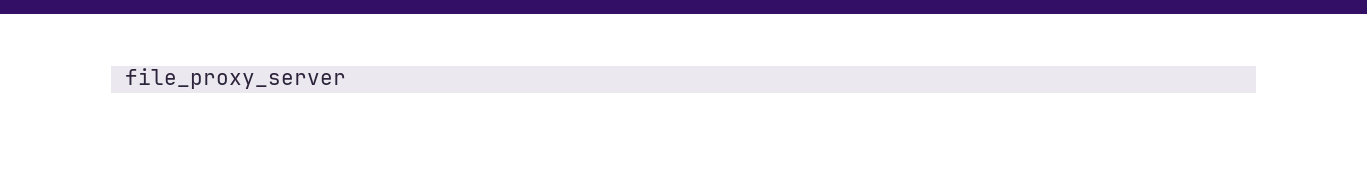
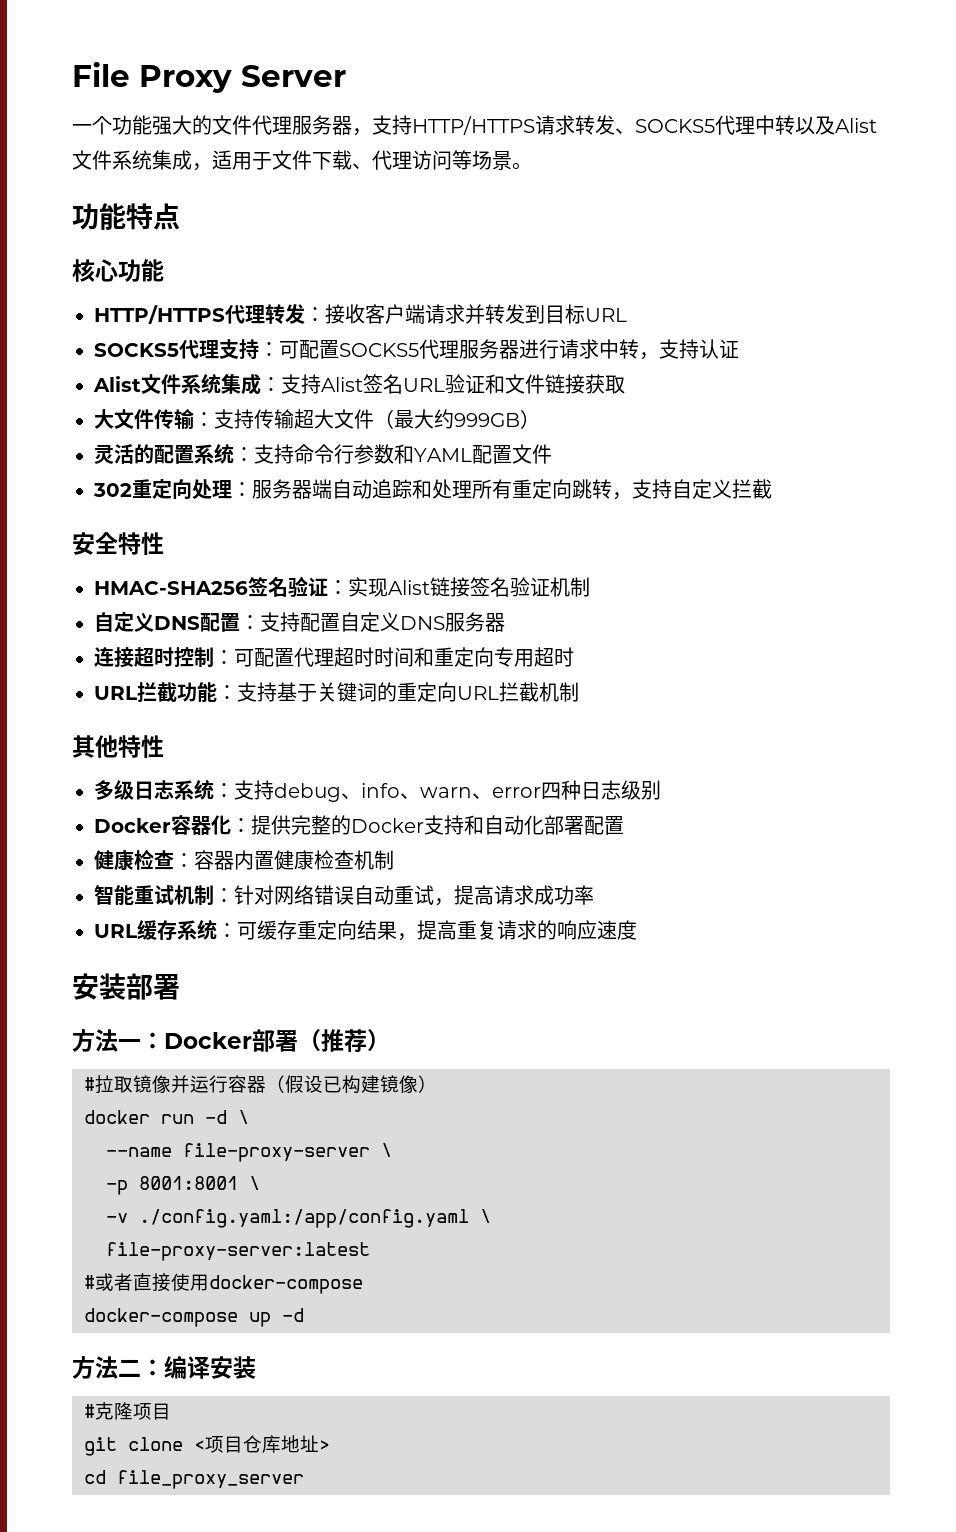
(125, 78) none -> [72,62,346,93] [72,115,877,136] [72,150,532,171] [72,203,180,230] [72,259,164,282] [94,304,627,324] [94,339,739,360] [93,373,625,395] [94,409,540,429] [94,443,552,464] [93,479,772,500] [72,532,164,555] [94,576,590,597] [94,612,505,632] [94,647,574,668] [94,682,579,702] [72,735,164,758] [94,779,661,802] [94,815,624,835] [94,849,394,871] [94,885,594,906] [94,919,637,941] [72,973,180,1000] [72,1029,390,1053] [84,1075,437,1094] [84,1110,249,1124] [106,1143,392,1162] [106,1176,260,1195] [106,1209,491,1228] [106,1242,370,1261] [84,1273,363,1294] [84,1308,304,1327] [72,1356,256,1379] [84,1402,171,1420] [84,1435,330,1456] [84,1470,106,1484] File Proxy Server // 一个功能强大的文件代理服务器，支持HTTP/HTTPS请求转发、SOCKS5代理中转以及Alist文件系统集成，适用于文件下载、代理访问等场景。 // 功能特点 // 核心功能 // HTTP/HTTPS代理转发：接收客户端请求并转发到目标URL // SOCKS5代理支持：可配置SOCKS5代理服务器进行请求中转，支持认证 // Alist文件系统集成：支持Alist签名URL验证和文件链接获取 // 大文件传输：支持传输超大文件（最大约999GB） // 灵活的配置系统：支持命令行参数和YAML配置文件 // 302重定向处理：服务器端自动追踪和处理所有重定向跳转，支持自定义拦截 // 安全特性 // HMAC-SHA256签名验证：实现Alist链接签名验证机制 // 自定义DNS配置：支持配置自定义DNS服务器 // 连接超时控制：可配置代理超时时间和重定向专用超时 // URL拦截功能：支持基于关键词的重定向URL拦截机制 // 其他特性 // 多级日志系统：支持debug、info、warn、error四种日志级别 // Docker容器化：提供完整的Docker支持和自动化部署配置 // 健康检查：容器内置健康检查机制 // 智能重试机制：针对网络错误自动重试，提高请求成功率 // URL缓存系统：可缓存重定向结果，提高重复请求的响应速度 // 安装部署 // 方法一：Docker部署（推荐） // #拉取镜像并运行容器（假设已构建镜像） // docker run -d \ // --name file-proxy-server \ // -p 8001:8001 \ // -v ./config.yaml:/app/config.yaml \ // file-proxy-server:latest // #或者直接使用docker-compose // docker-compose up -d // 方法二：编译安装 // #克隆项目 // git clone <项目仓库地址> // cd

